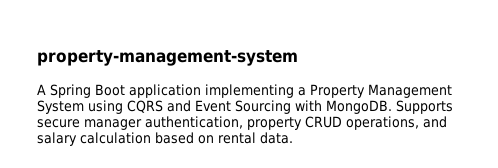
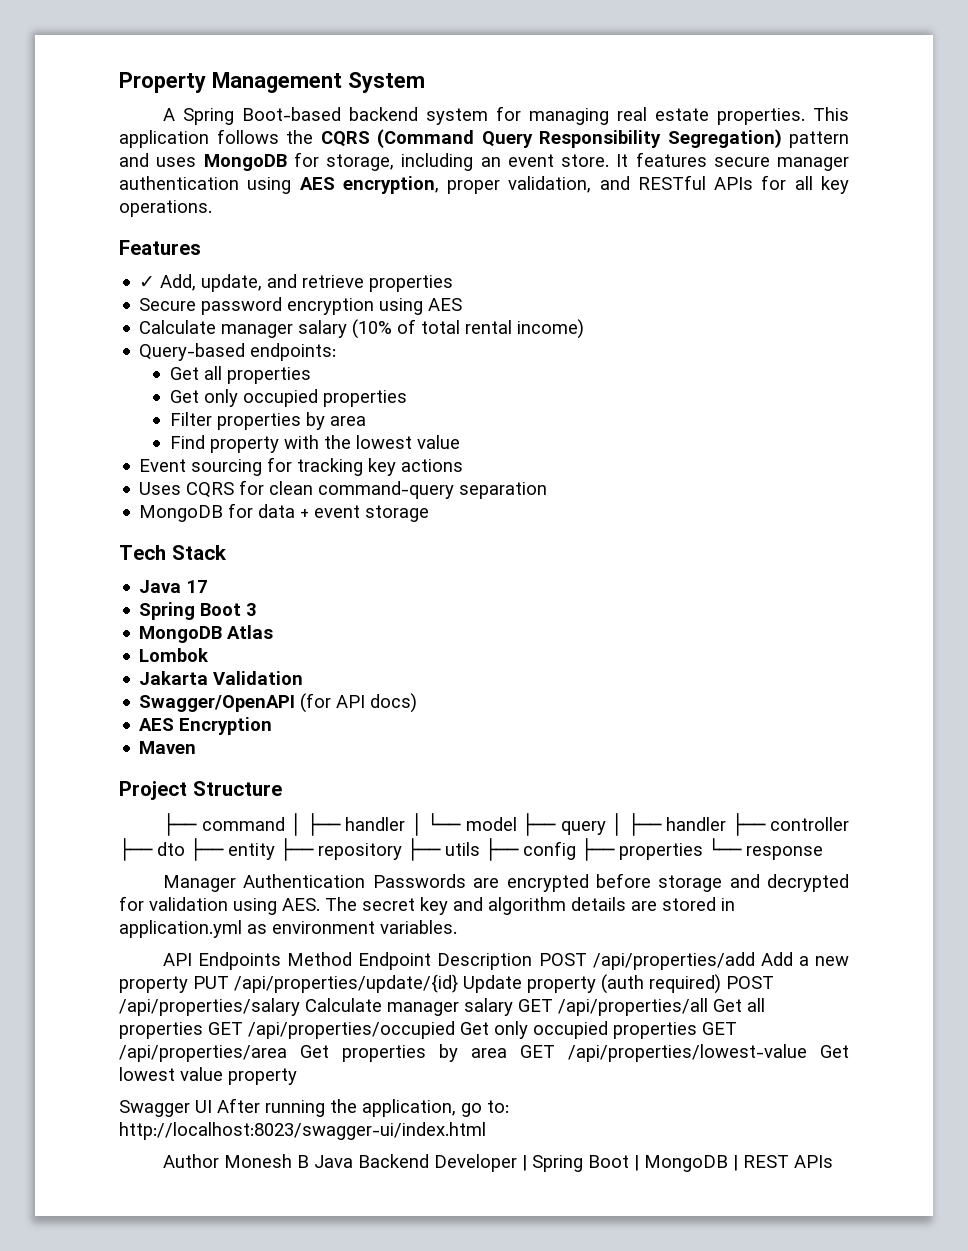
[37,50,298,66] property-management-system -> [119,72,425,93] Property Management System
[95,84,452,98] [37,100,453,114] [37,116,447,130] [37,132,293,146] Boot application implementing a Property Management System using CQRS and Event Sourcing with MongoDB. Supports secure manager authentication, property CRUD operations, and salary calculation based on rental data. -> [242,106,849,125] [119,129,849,148] [119,152,849,171] [119,175,849,194] [119,200,212,217] [119,240,201,255] [139,274,454,292] [139,297,463,315] [139,319,585,339] [139,343,337,361] [170,366,312,384] [170,389,408,407] [170,412,367,430] [170,435,461,453] [139,457,464,476] [139,480,548,499] [139,503,430,522] [119,545,227,560] [139,580,209,593] [139,602,258,620] [139,625,274,643] [139,648,210,662] [139,671,304,685] [139,693,418,713] [139,717,273,735] [139,741,197,754] [119,781,282,800] [163,813,849,836] [119,838,823,861] [163,873,849,892] [119,896,735,915] [119,920,457,938] [163,952,849,970] [119,974,774,994] [119,998,765,1016] [119,1021,737,1039] [119,1044,849,1062] [119,1067,297,1085] [119,1098,509,1117] [119,1122,486,1140] [163,1154,834,1172] Boot-based backend system for managing real estate properties. This application follows the CQRS (Command Query Responsibility Segregation) pattern and uses MongoDB for storage, including an event store. It features secure manager authentication using AES encryption, proper validation, and RESTful APIs for all key operations. // Features // ✓ Add, update, and retrieve properties // Secure password encryption using AES // Calculate manager salary (10% of total rental income) // Query-based endpoints: // Get all properties // Get only occupied properties // Filter properties by area // Find property with the lowest value // Event sourcing for tracking key actions // Uses CQRS for clean command-query separation // MongoDB for data + event storage // Tech Stack // Java 17 // Spring Boot 3 // MongoDB Atlas // Lombok // Jakarta Validation // Swagger/OpenAPI (for API docs) // AES Encryption // Maven // Project Structure // ├── command │ ├── handler │ └── model ├── query │ ├── handler ├── controller ├── dto ├── entity ├── repository ├── utils ├── config ├── properties └── response // Manager Authentication Passwords are encrypted before storage and decrypted for validation using AES. The secret key and algorithm details are stored in application.yml as environment variables. // API Endpoints Method Endpoint Description POST /api/properties/add Add a new property PUT /api/properties/update/{id} Update property (auth required) POST /api/properties/salary Calculate manager salary GET /api/properties/all Get all properties GET /api/properties/occupied Get only occupied properties GET /api/properties/area Get properties by area GET /api/properties/lowest-value Get lowest value property // Swagger UI After running the application, go to: http://localhost:8023/swagger-ui/index.html // Author Monesh B Java Backend Developer | Spring Boot | MongoDB | REST APIs

